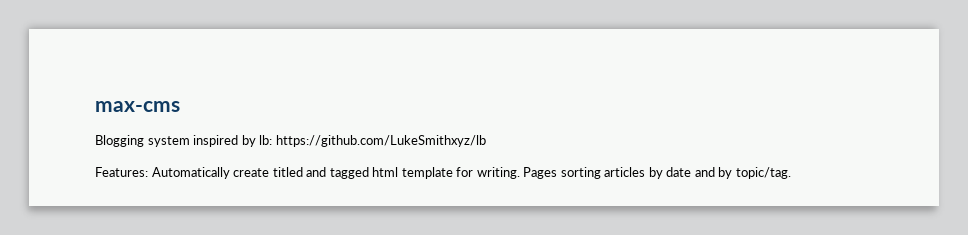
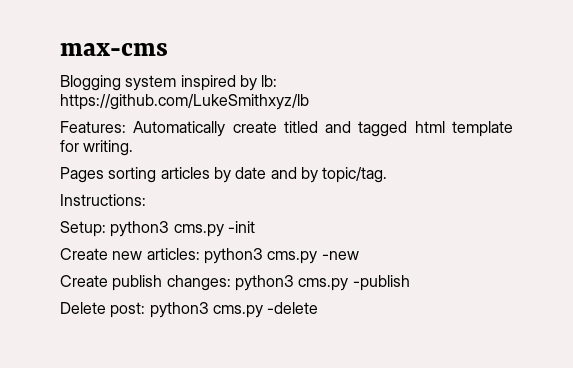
(520, 173) none -> (134, 148) //
(791, 173) none -> [60,194,146,206] [60,221,255,237] [60,248,359,264] [60,275,410,291] [60,302,319,318] // Instructions: // Setup: python3 cms.py -init // Create new articles: python3 cms.py -new // Create publish changes: python3 cms.py -publish // Delete post: python3 cms.py -delete

